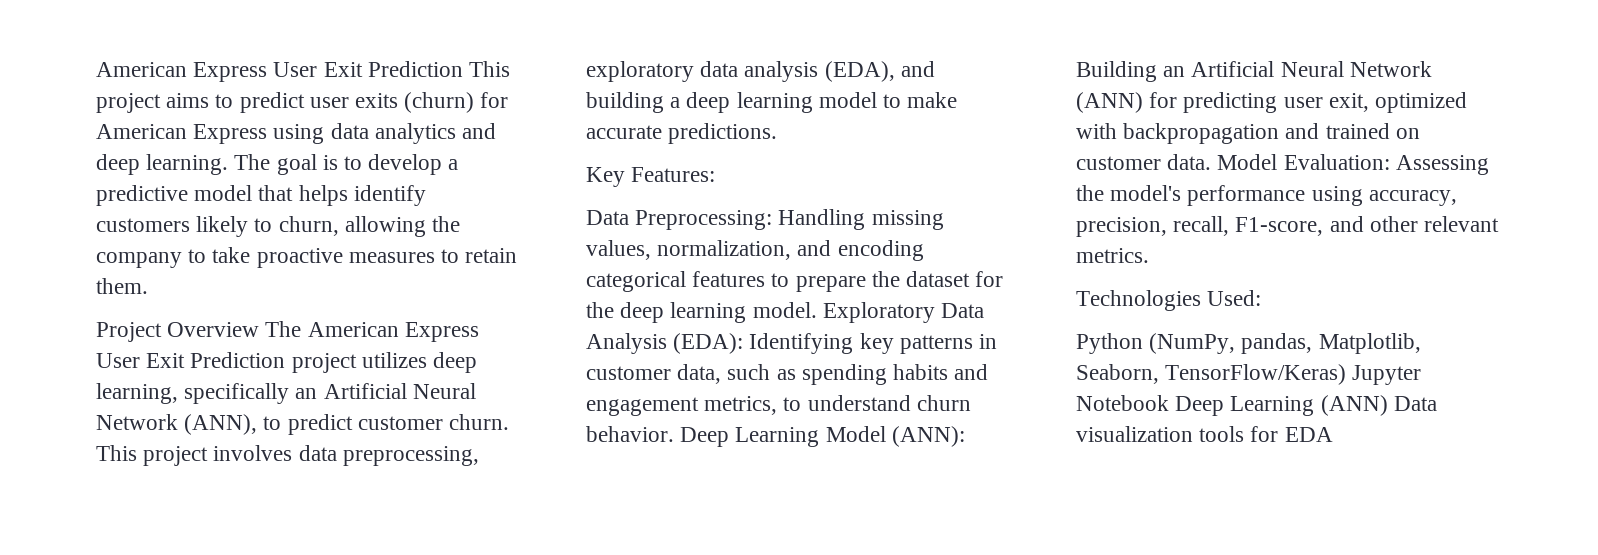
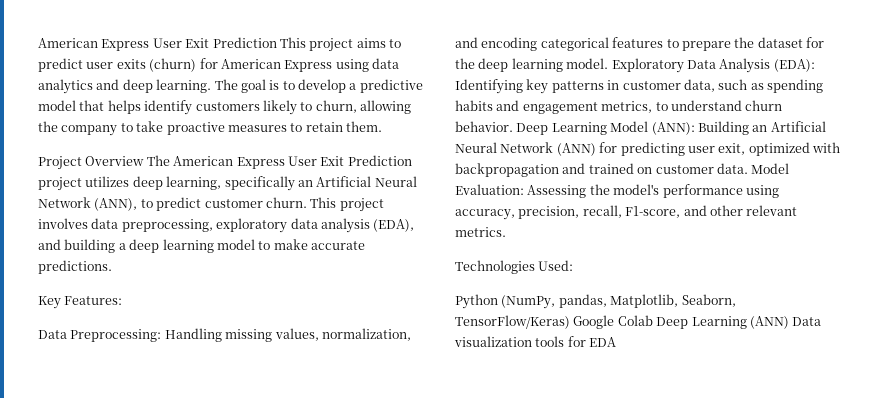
[1352,365,1422,385] [1076,395,1169,411] Jupyter Notebook -> [573,315,653,329] Google Colab

